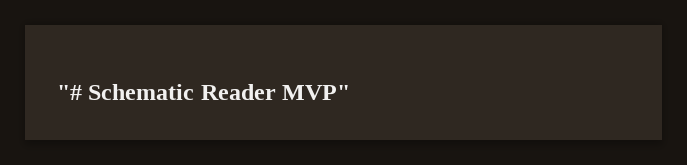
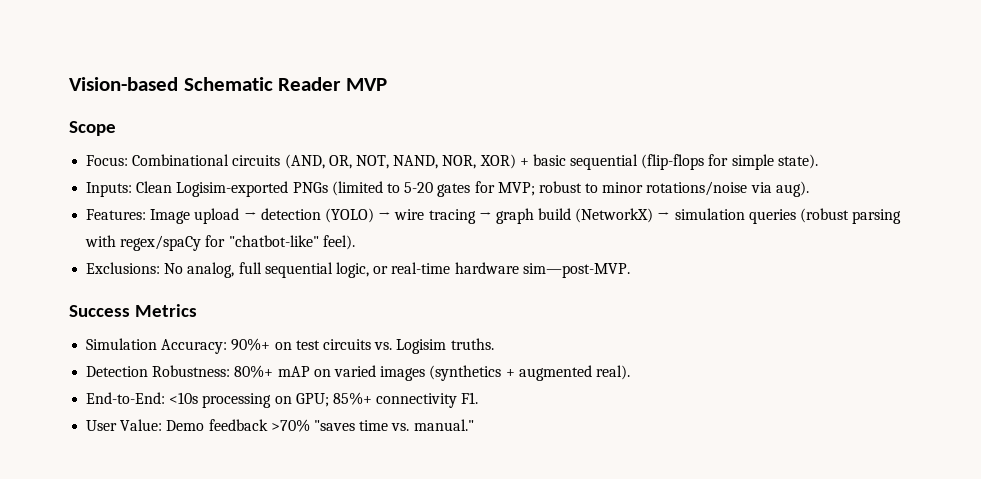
[57,85,82,100] "# -> [69,77,178,91] Vision-based
[282,85,351,100] MVP" -> [345,78,387,91] [69,121,116,136] [86,154,818,170] [86,181,809,197] [86,208,902,224] [85,235,355,251] [86,262,630,278] [69,304,198,317] [86,338,494,354] [86,365,630,381] [86,392,479,408] [86,419,474,432] MVP // Scope // Focus: Combinational circuits (AND, OR, NOT, NAND, NOR, XOR) + basic sequential (flip-flops for simple state). // Inputs: Clean Logisim-exported PNGs (limited to 5-20 gates for MVP; robust to minor rotations/noise via aug). // Features: Image upload → detection (YOLO) → wire tracing → graph build (NetworkX) → simulation queries (robust parsing with regex/spaCy for "chatbot-like" feel). // Exclusions: No analog, full sequential logic, or real-time hardware sim—post-MVP. // Success Metrics // Simulation Accuracy: 90%+ on test circuits vs. Logisim truths. // Detection Robustness: 80%+ mAP on varied images (synthetics + augmented real). // End-to-End: <10s processing on GPU; 85%+ connectivity F1. // User Value: Demo feedback >70% "saves time vs. manual."

